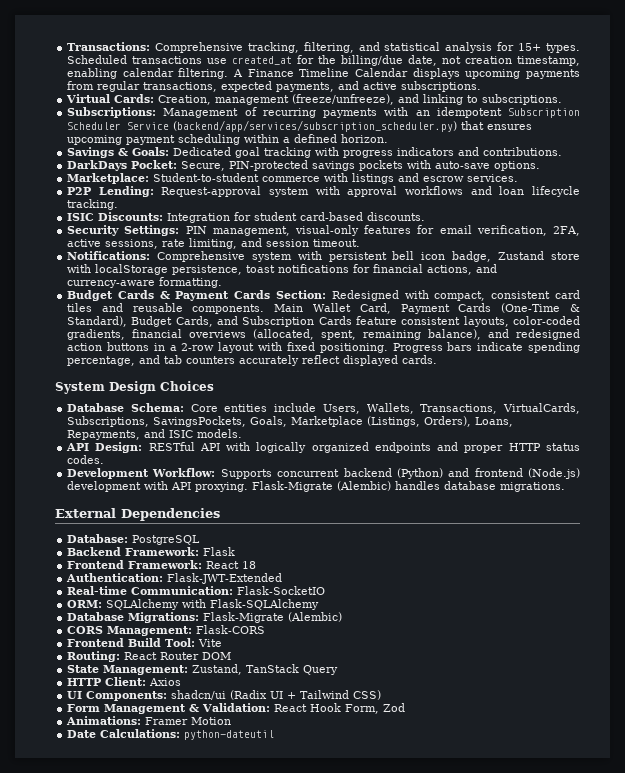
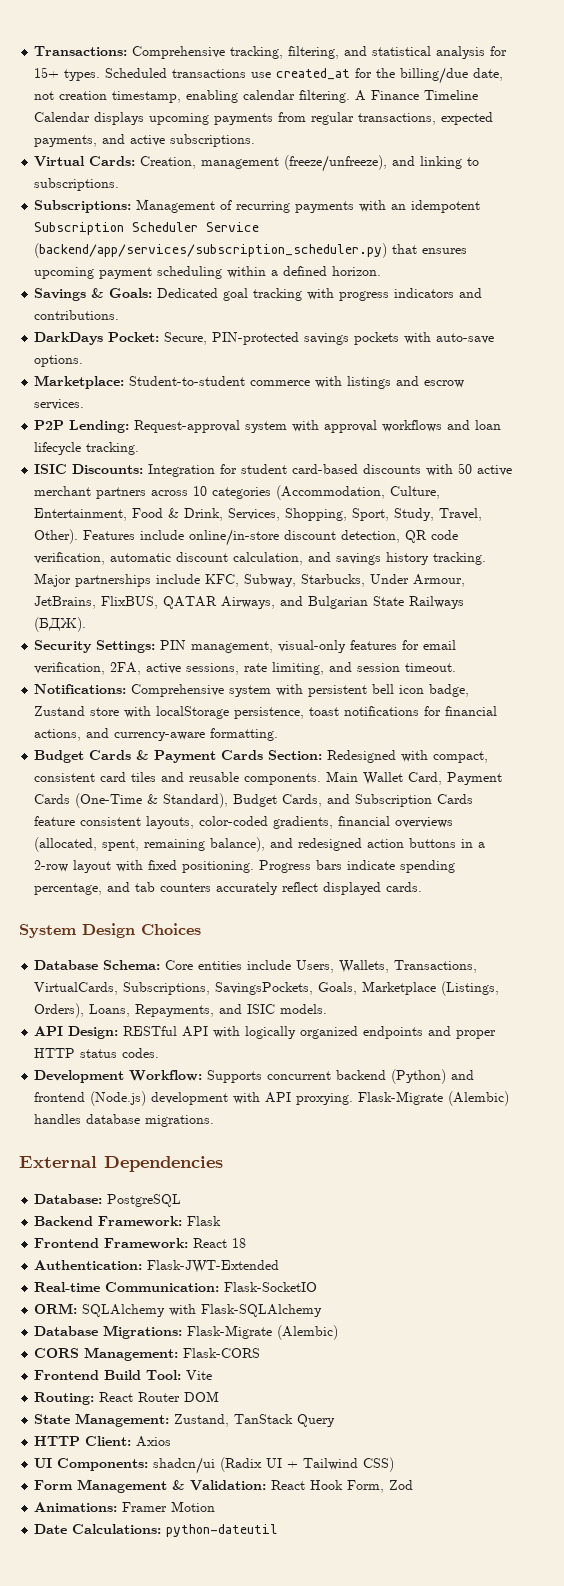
[367,212,426,221] discounts. -> [363,463,513,476] [34,485,441,500] [34,508,483,521] [34,529,459,546] [34,552,487,565] [34,573,466,587] [34,596,465,609] [34,617,87,632] discounts with 50 active merchant partners across 10 categories (Accommodation, Culture, Entertainment, Food & Drink, Services, Shopping, Sport, Study, Travel, Other). Features include online/in-store discount detection, QR code verification, automatic discount calculation, and savings history tracking. Major partnerships include KFC, Subway, Starbucks, Under Armour, JetBrains, FlixBUS, QATAR Airways, and Bulgarian State Railways (БДЖ).

